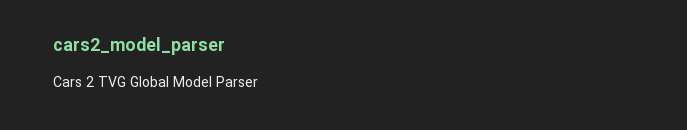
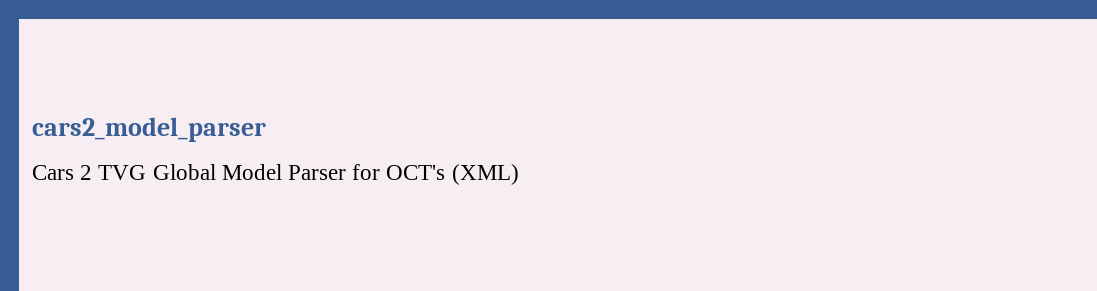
(258, 81) none -> [352,164,519,185] for OCT's (XML)

